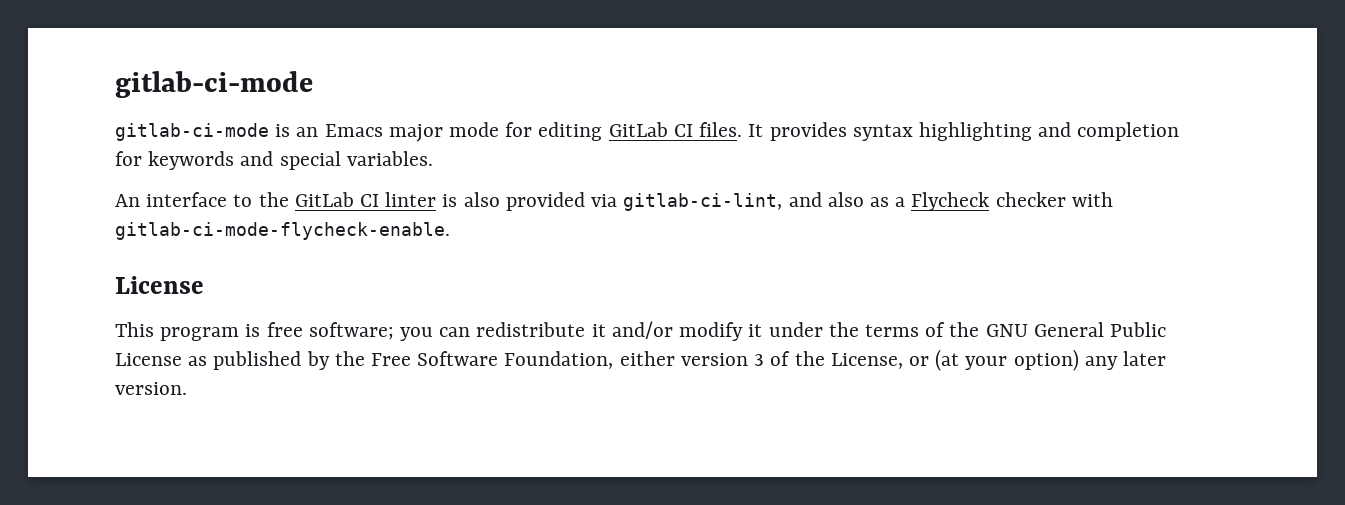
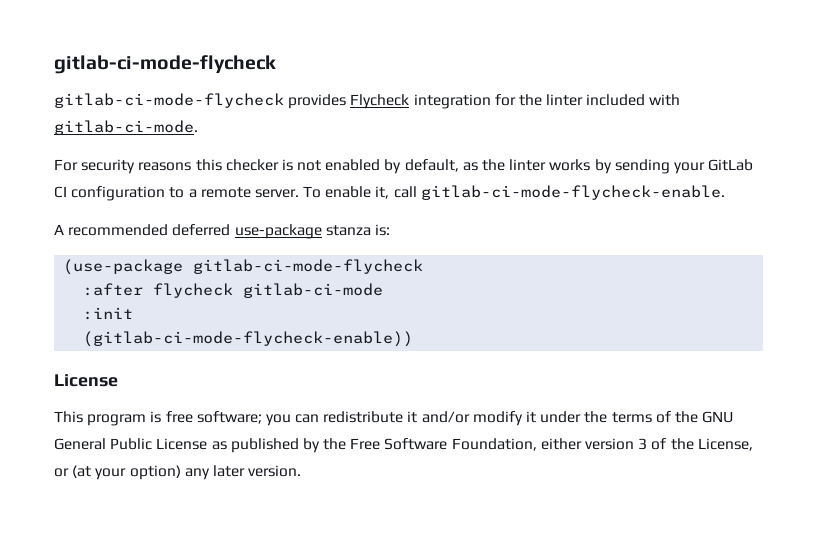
[115,71,313,98] [115,122,1180,142] [115,151,433,170] [115,192,1113,211] [115,222,450,240] gitlab-ci-mode // gitlab-ci-mode is an Emacs major mode for editing GitLab CI files. It provides syntax highlighting and completion for keywords and special variables. // An interface to the GitLab CI linter is also provided via gitlab-ci-lint, and also as a Flycheck checker with gitlab-ci-mode-flycheck-enable. -> [54,55,276,74] [54,93,681,109] [54,120,198,135] [54,159,754,174] [54,185,725,201] [54,224,390,239] [63,259,424,275] [83,283,384,298] [83,307,134,320] [83,331,414,347] gitlab-ci-mode-flycheck // gitlab-ci-mode-flycheck provides Flycheck integration for the linter included with gitlab-ci-mode. // For security reasons this checker is not enabled by default, as the linter works by sending your GitLab CI configuration to a remote server. To enable it, call gitlab-ci-mode-flycheck-enable. // A recommended deferred use-package stanza is: // (use-package gitlab-ci-mode-flycheck // :after flycheck gitlab-ci-mode // :init // (gitlab-ci-mode-flycheck-enable))

